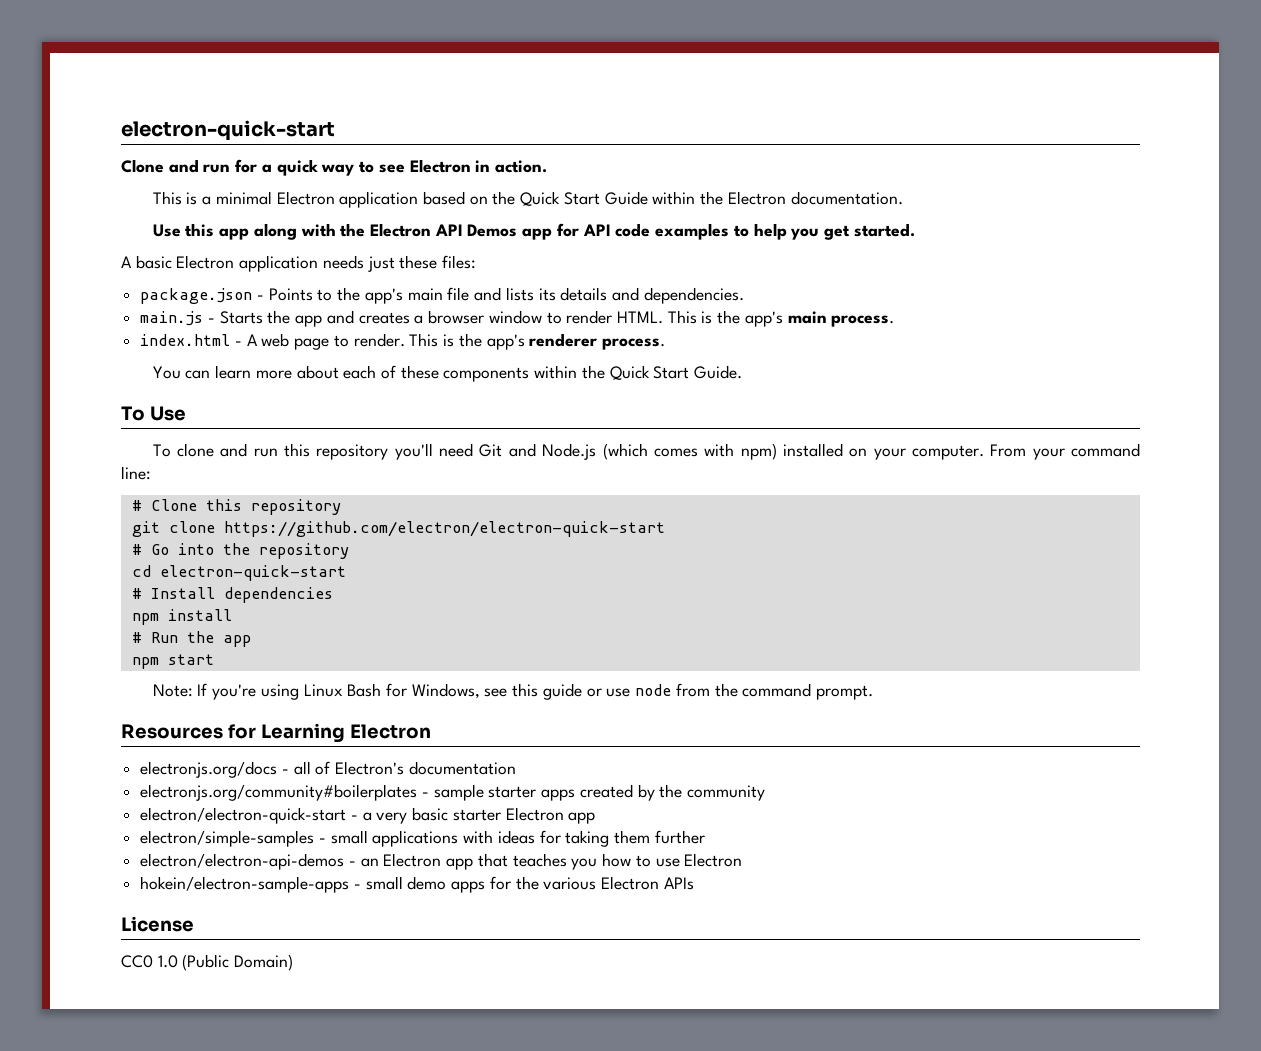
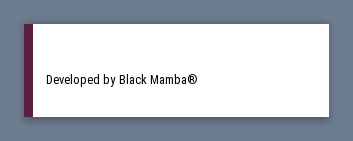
[121,120,335,141] [121,159,547,176] [152,191,903,208] [152,223,915,240] [121,255,477,272] [140,287,744,304] [140,310,895,327] [140,333,665,350] [152,365,743,382] [121,406,186,421] [152,443,1140,460] [121,466,151,480] [131,499,341,515] [131,521,665,537] [131,543,349,559] [131,565,346,581] [131,587,333,603] [131,609,232,625] [131,631,251,647] [131,654,214,669] [152,683,873,700] [121,723,431,743] [140,761,516,778] [140,784,766,801] [140,807,596,824] [140,830,705,847] [140,853,743,870] [140,876,694,893] [121,916,194,932] [121,954,294,971] electron-quick-start // Clone and run for a quick way to see Electron in action. // This is a minimal Electron application based on the Quick Start Guide within the Electron documentation. // Use this app along with the Electron API Demos app for API code examples to help you get started. // A basic Electron application needs just these files: // package.json - Points to the app's main file and lists its details and dependencies. // main.js - Starts the app and creates a browser window to render HTML. This is the app's main process. // index.html - A web page to render. This is the app's renderer process. // You can learn more about each of these components within the Quick Start Guide. // To Use // To clone and run this repository you'll need Git and Node.js (which comes with npm) installed on your computer. From your command line: // # Clone this repository // git clone https://github.com/electron/electron-quick-start // # Go into the repository // cd electron-quick-start // # Install dependencies // npm install // # Run the app // npm start // Note: If you're using Linux Bash for Windows, see this guide or use node from the command prompt. // Resources for Learning Electron // electronjs.org/docs - all of Electron's documentation // electronjs.org/community#boilerplates - sample starter apps created by the community // electron/electron-quick-start - a very basic starter Electron app // electron/simple-samples - small applications with ideas for taking them further // electron/electron-api-demos - an Electron app that teaches you how to use Electron // hokein/electron-sample-apps - small demo apps for the various Electron APIs // License // CC0 1.0 (Public Domain) -> [46,74,199,87] Developed by Black Mamba®

